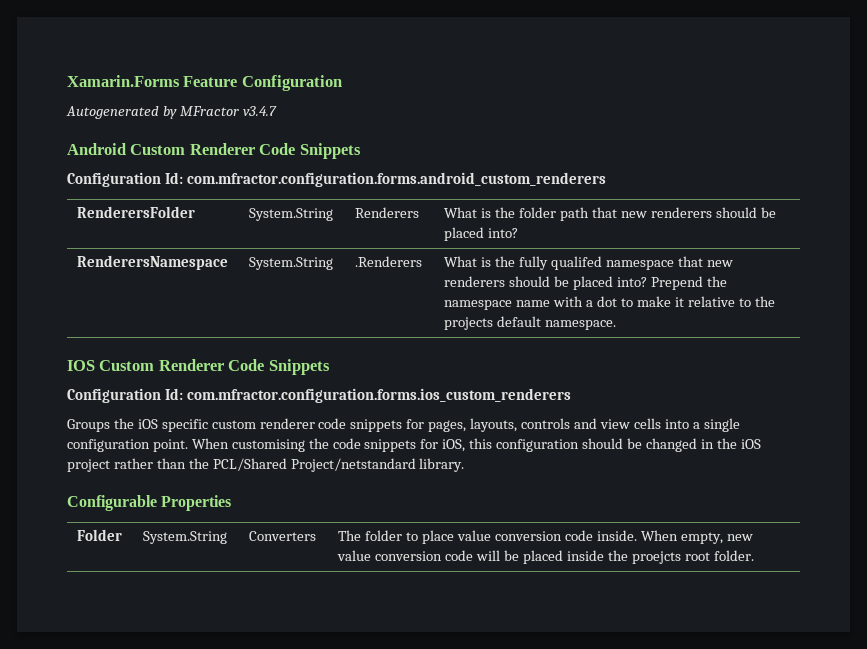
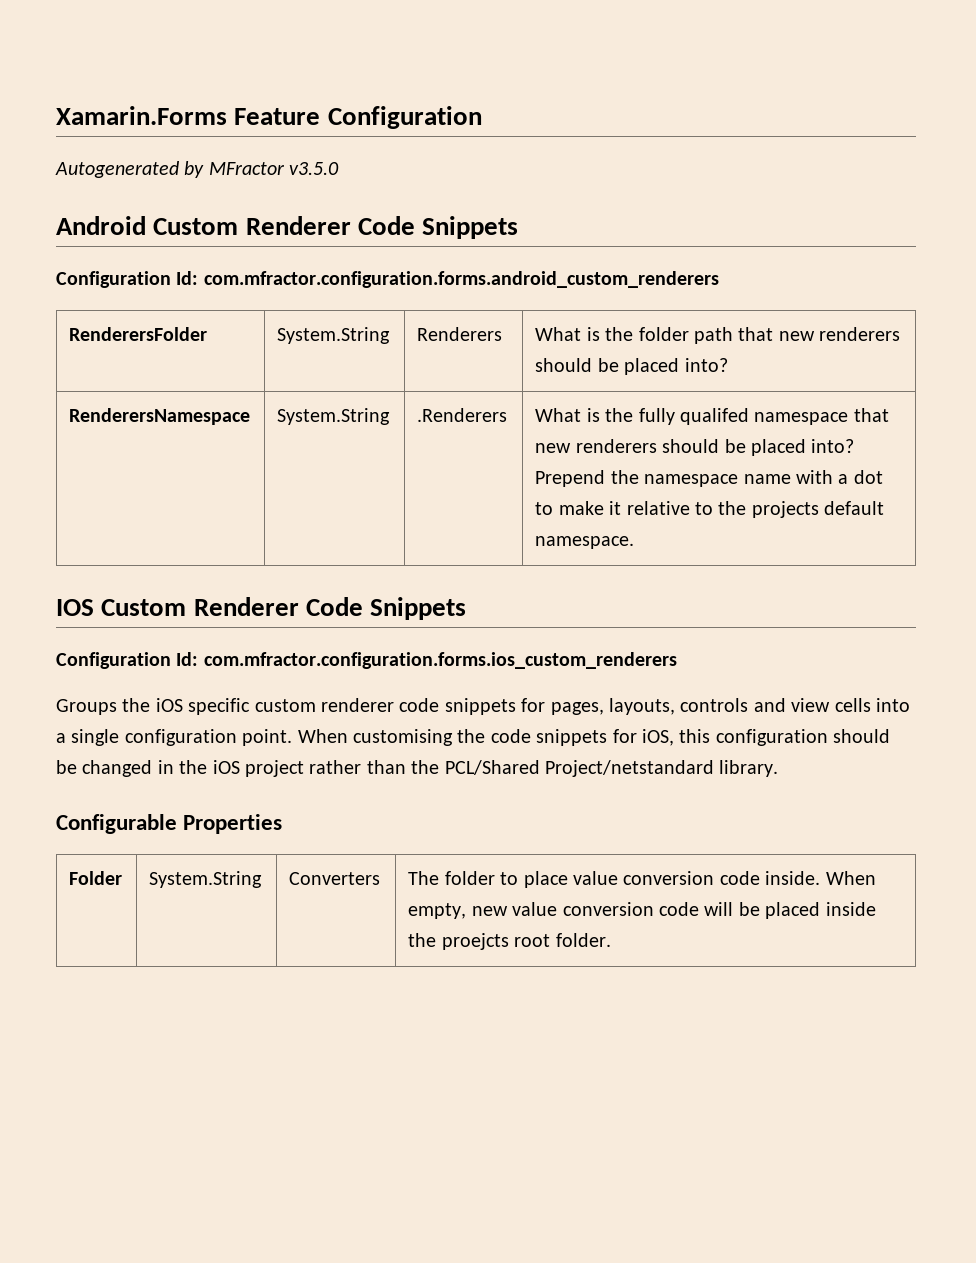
[242,106,277,116] v3.4.7 -> [289,162,340,175] v3.5.0

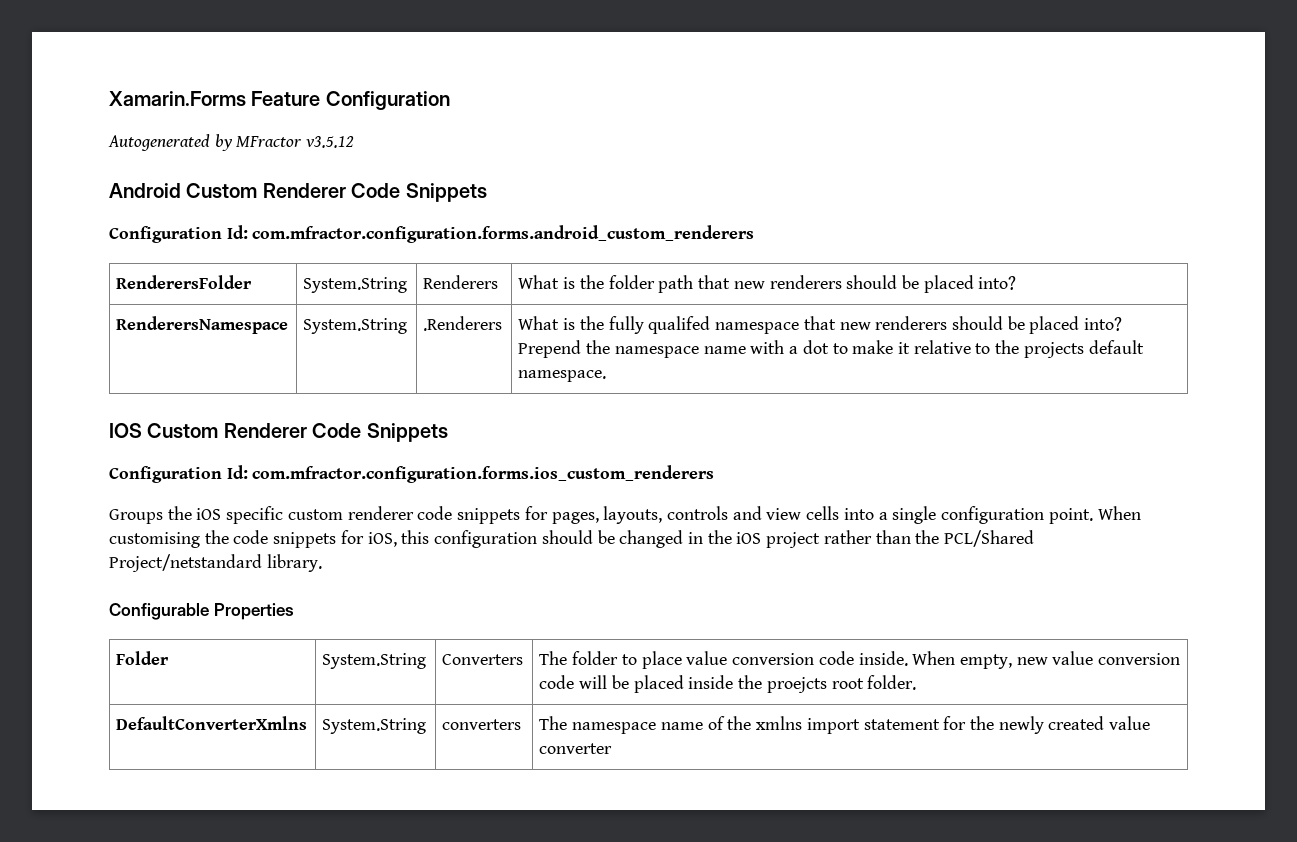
[289,162,340,175] v3.5.0 -> [306,136,355,148] v3.5.12
(611, 940) none -> [116,716,308,730] [322,718,427,734] [442,719,522,730] [539,716,1151,734] [539,743,613,754] // DefaultConverterXmlns | System.String | converters | The namespace name of the xmlns import statement for the newly created value converter

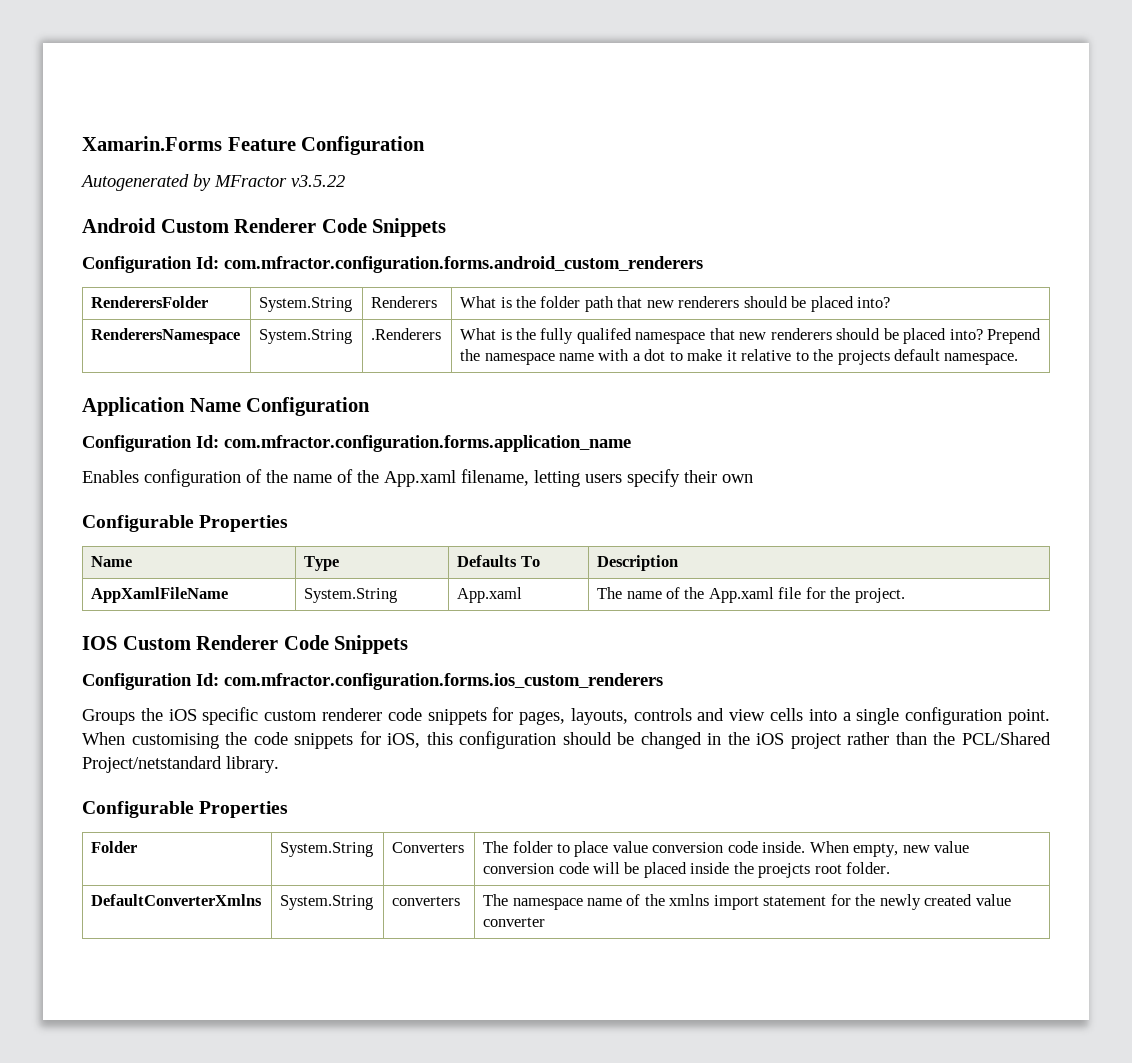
[306,136,355,148] v3.5.12 -> [291,175,345,187] v3.5.22
(607, 376) none -> [82,397,371,416] [82,435,631,452] [82,469,753,487] [82,515,289,532] [91,556,133,567] [304,556,340,571] [457,555,540,567] [597,555,679,571] [91,587,229,603] [304,588,398,603] [457,587,523,603] [597,587,905,603] // Application Name Configuration // Configuration Id: com.mfractor.configuration.forms.application_name // Enables configuration of the name of the App.xaml filename, letting users specify their own // Configurable Properties // Name | Type | Defaults To | Description // AppXamlFileName | System.String | App.xaml | The name of the App.xaml file for the project.

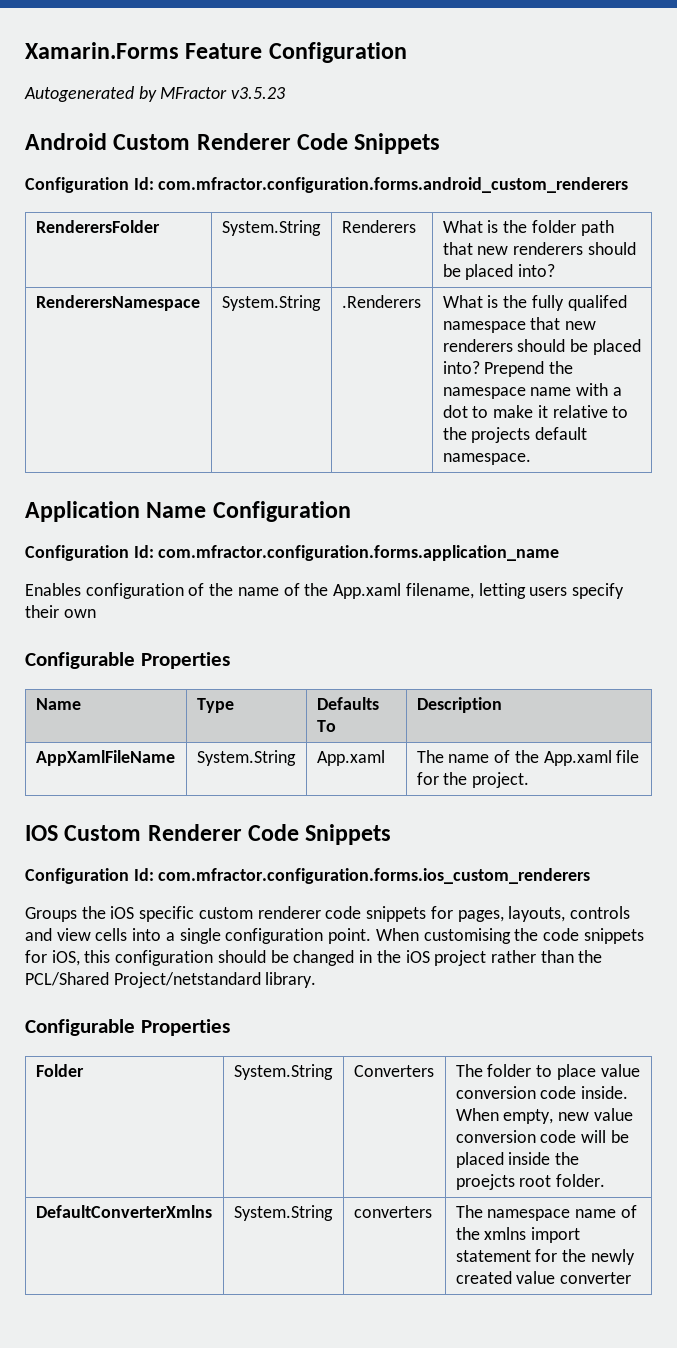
[291,175,345,187] v3.5.22 -> [231,87,286,99] v3.5.23

